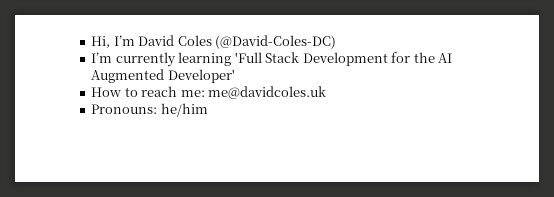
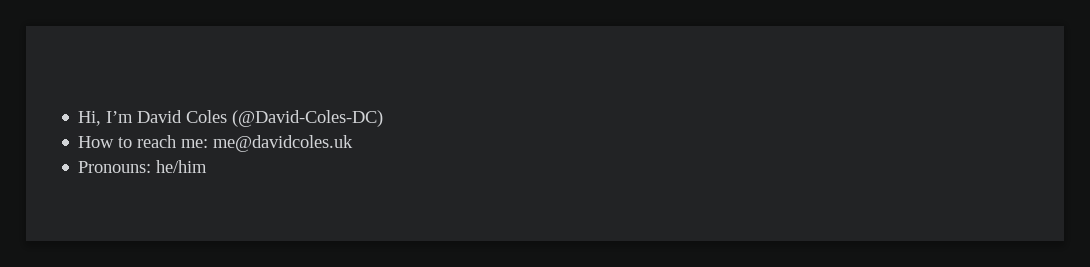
[91,52,453,67] [91,69,235,83] // I’m currently learning 'Full Stack Development for the AI Augmented Developer' -> (384, 118) none

